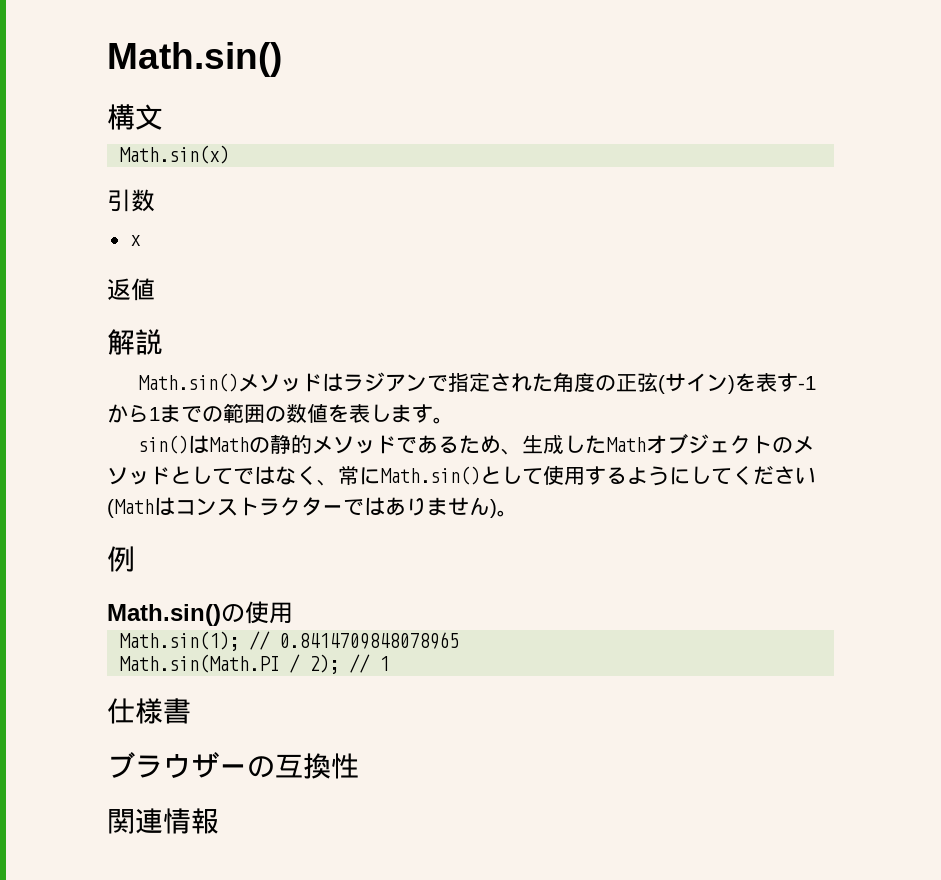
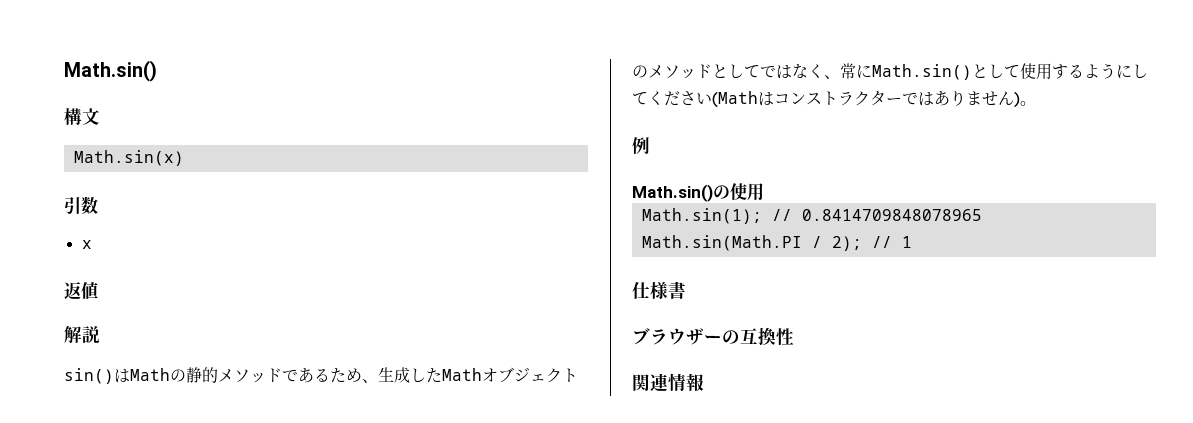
[137,372,816,394] [107,403,454,424] // Math.sin()メソッドはラジアンで指定された角度の正弦(サイン)を表す-1から1までの範囲の数値を表します。 -> (100, 335) none

